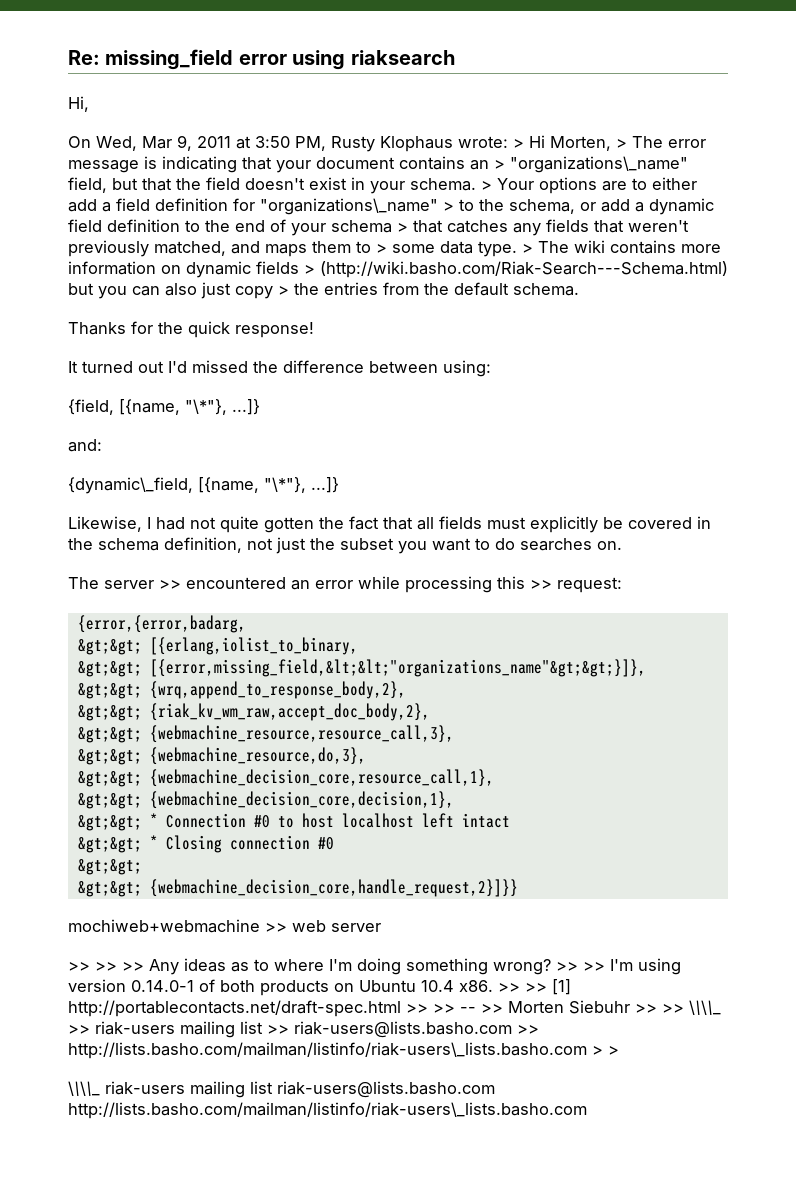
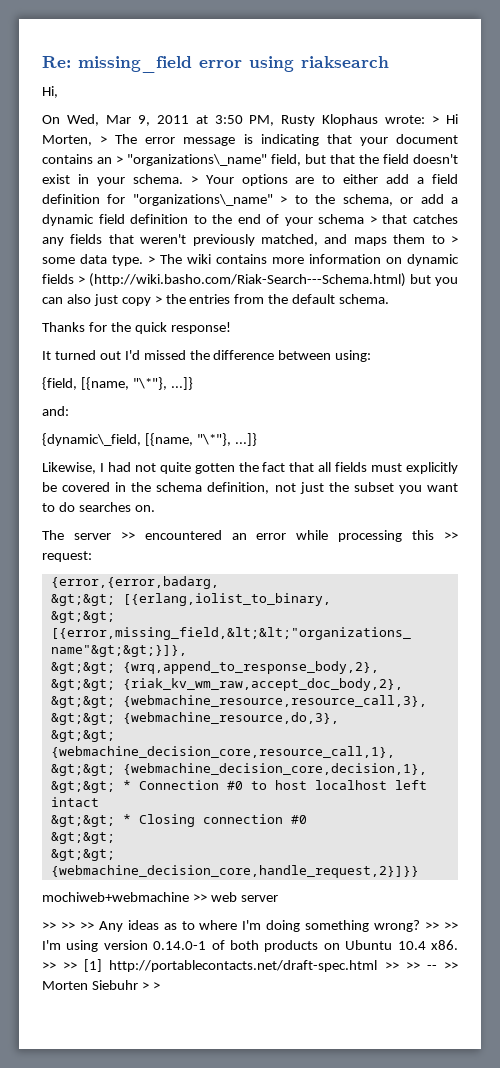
[635,1000,721,1015] [68,1021,539,1038] [68,1042,619,1059] [68,1081,495,1098] [68,1102,587,1119] >> >> \\\\_ >> riak-users mailing list >> riak-users@lists.basho.com >> http://lists.basho.com/mailman/listinfo/riak-users\_lists.basho.com > > // \\\\_ riak-users mailing list riak-users@lists.basho.com http://lists.basho.com/mailman/listinfo/riak-users\_lists.basho.com -> [141,982,160,990] > >

